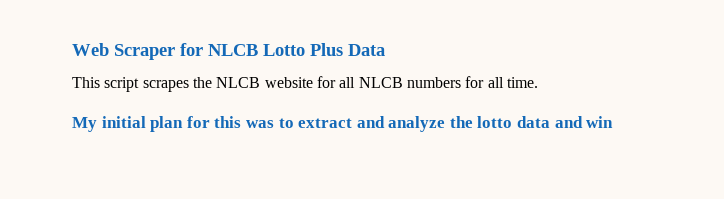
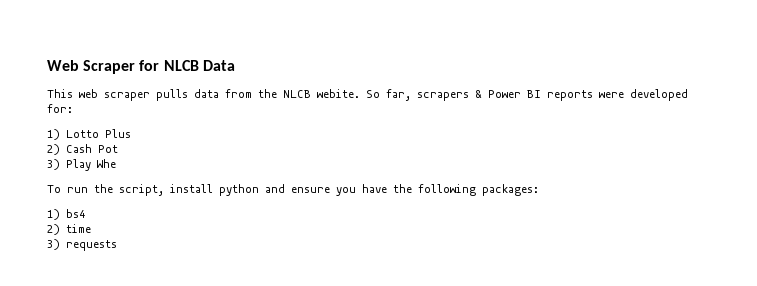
[263,43,343,56] Lotto Plus -> (199, 65) none
[104,76,538,92] [72,116,614,132] script scrapes the NLCB website for all NLCB numbers for all time. // My initial plan for this was to extract and analyze the lotto data and win -> [79,89,688,101] [47,104,73,113] [47,129,131,140] [47,144,118,155] [47,159,116,171] [47,184,539,196] [47,209,85,220] [47,224,91,235] [47,239,117,251] web scraper pulls data from the NLCB webite. So far, scrapers & Power BI reports were developed for: // 1) Lotto Plus // 2) Cash Pot // 3) Play Whe // To run the script, install python and ensure you have the following packages: // 1) bs4 // 2) time // 3) requests

